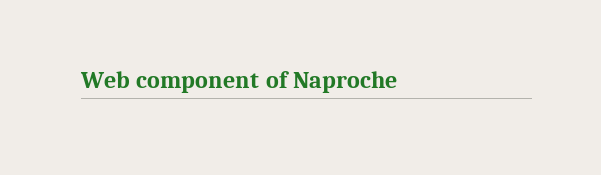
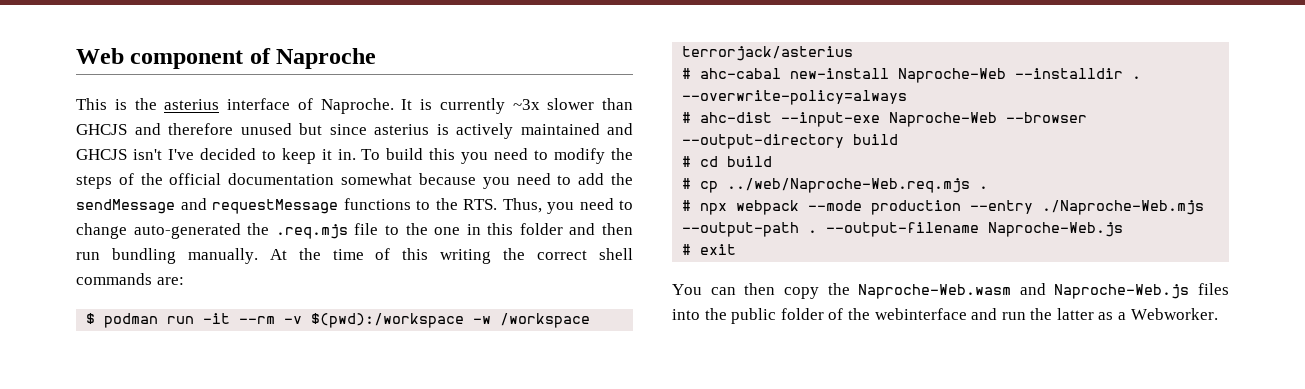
(398, 82) none -> [76,98,633,114] [76,123,633,139] [76,148,633,164] [76,173,633,189] [76,198,633,214] [76,223,633,239] [76,248,634,264] [76,273,184,285] [86,313,591,328] [682,46,854,61] [682,68,1142,83] [682,90,908,105] [682,112,1088,127] [682,134,899,149] [682,156,773,167] [682,178,989,193] [682,200,1205,215] [682,222,1124,237] [682,244,737,255] [672,283,1229,299] [672,308,1218,324] // This is the asterius interface of Naproche. It is currently ~3x slower than GHCJS and therefore unused but since asterius is actively maintained and GHCJS isn't I've decided to keep it in. To build this you need to modify the steps of the official documentation somewhat because you need to add the sendMessage and requestMessage functions to the RTS. Thus, you need to change auto-generated the .req.mjs file to the one in this folder and then run bundling manually. At the time of this writing the correct shell commands are: // $ podman run -it --rm -v $(pwd):/workspace -w /workspace terrorjack/asterius // # ahc-cabal new-install Naproche-Web --installdir . --overwrite-policy=always // # ahc-dist --input-exe Naproche-Web --browser --output-directory build // # cd build // # cp ../web/Naproche-Web.req.mjs . // # npx webpack --mode production --entry ./Naproche-Web.mjs --output-path . --output-filename Naproche-Web.js // # exit // You can then copy the Naproche-Web.wasm and Naproche-Web.js files into the public folder of the webinterface and run the latter as a Webworker.

